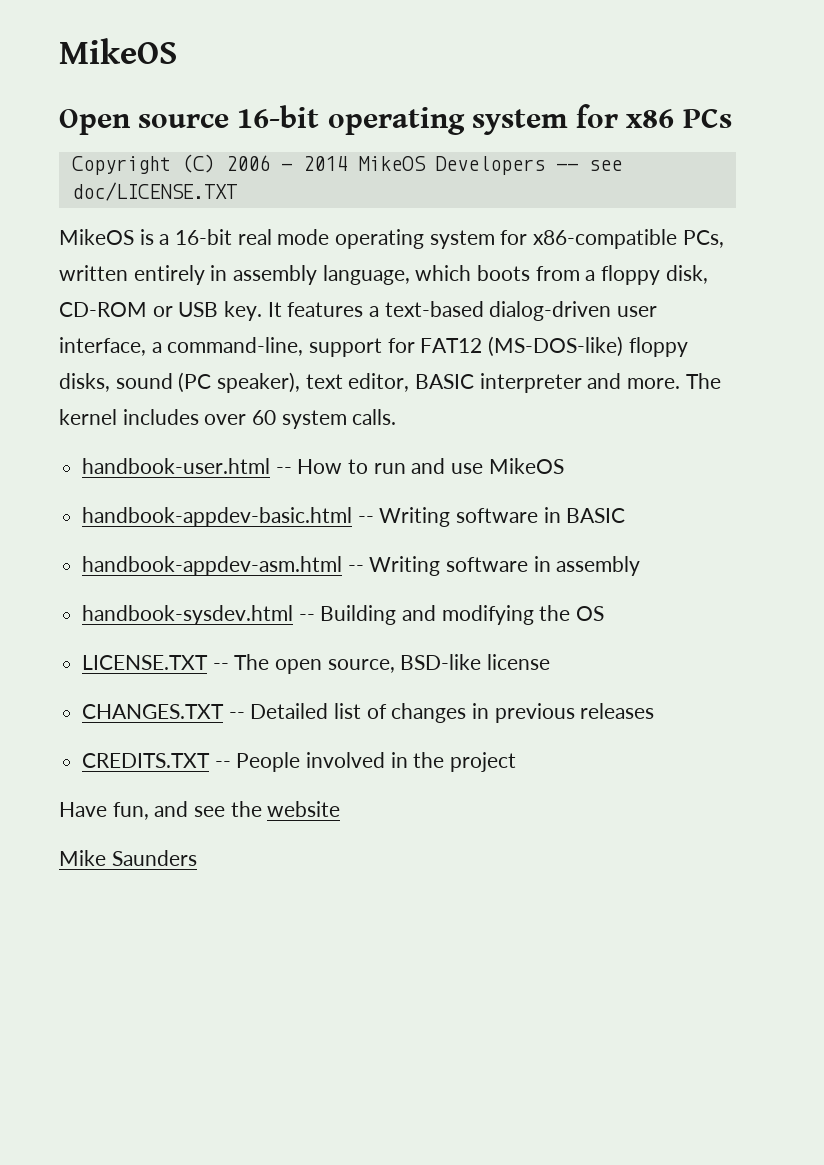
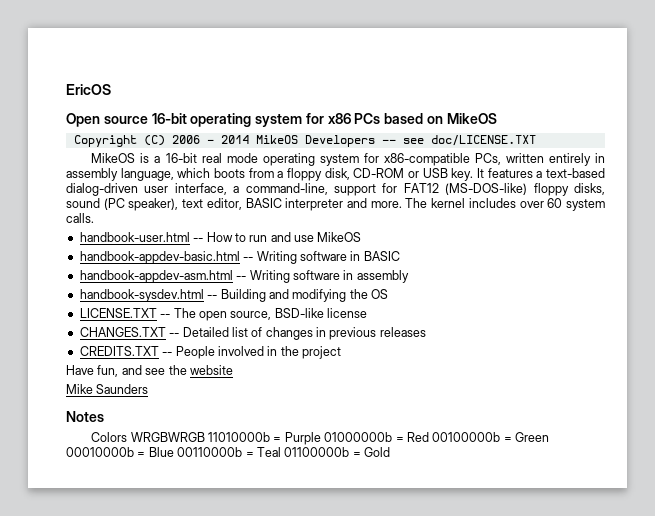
[59,38,177,64] MikeOS -> [66,84,111,95] EricOS
(732, 118) none -> [384,113,497,124] based on MikeOS
(197, 858) none -> [66,411,104,422] [91,432,550,445] [66,447,390,457] // Notes // Colors WRGBWRGB 11010000b = Purple 01000000b = Red 00100000b = Green 00010000b = Blue 00110000b = Teal 01100000b = Gold

